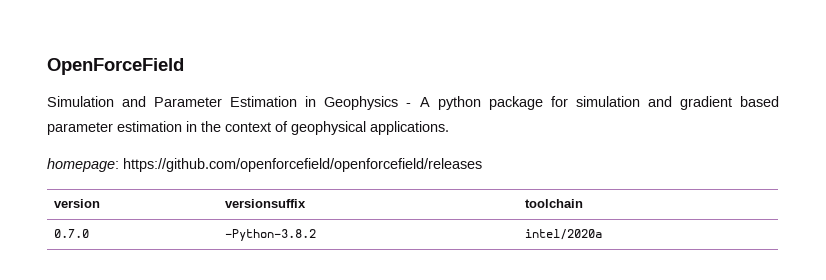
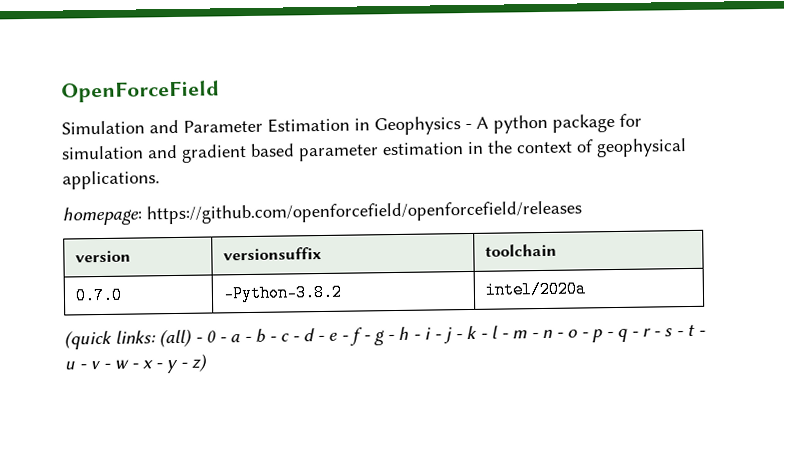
(602, 234) none -> [64,324,706,350] [64,353,207,374] // (quick links: (all) - 0 - a - b - c - d - e - f - g - h - i - j - k - l - m - n - o - p - q - r - s - t - u - v - w - x - y - z)

